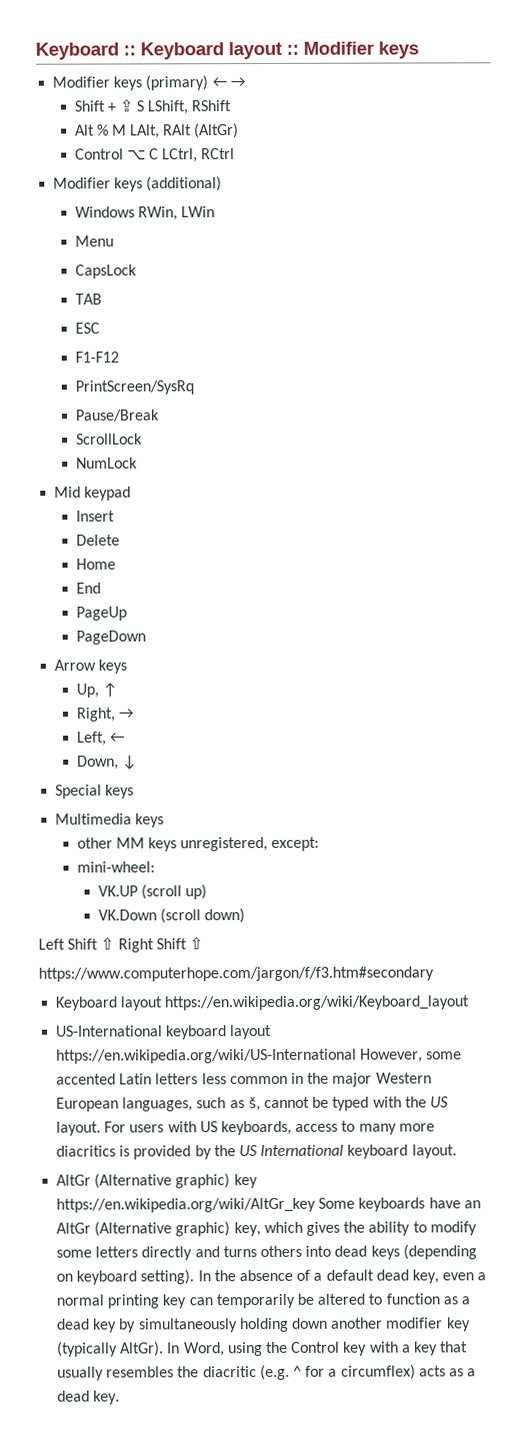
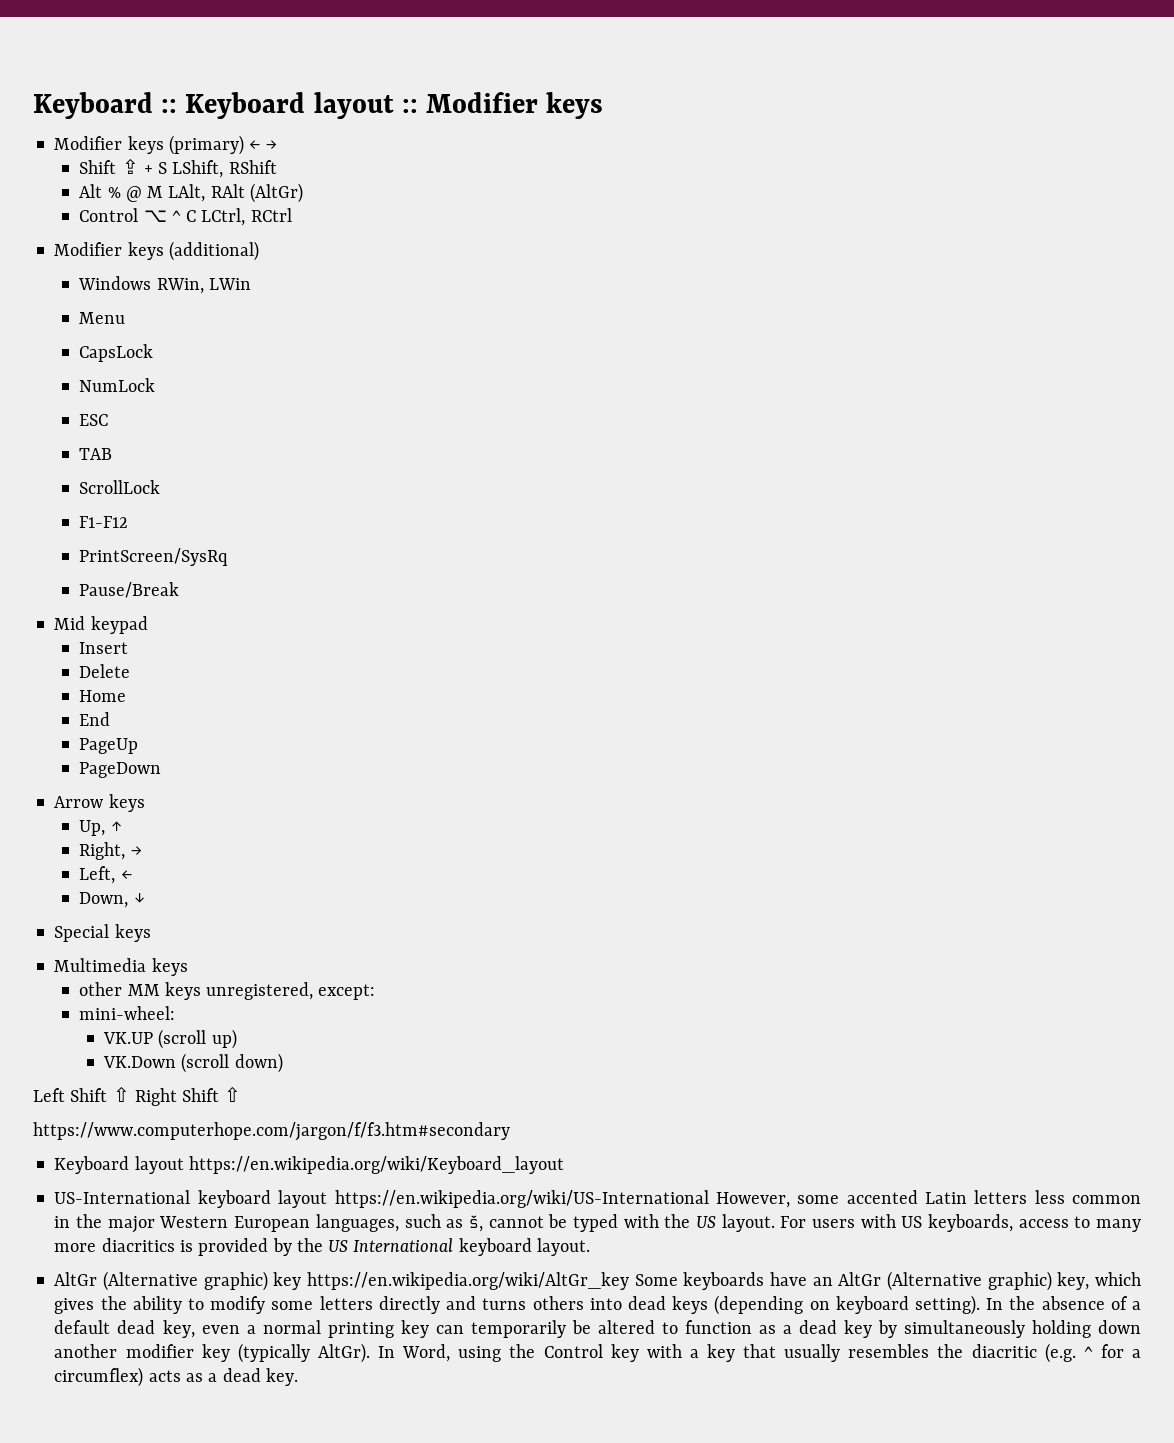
[106,98,133,112] + ⇪ -> [121,158,153,174] ⇪ +
(109, 130) none -> [125,186,142,202] @
(146, 154) none -> [171,210,181,222] ^
(137, 271) none -> [79,378,156,392] [79,414,109,426] // NumLock // ESC
[74,322,100,334] ESC -> [79,480,161,494] ScrollLock
[75,433,143,445] [75,457,138,469] // ScrollLock // NumLock -> (180, 590) none

